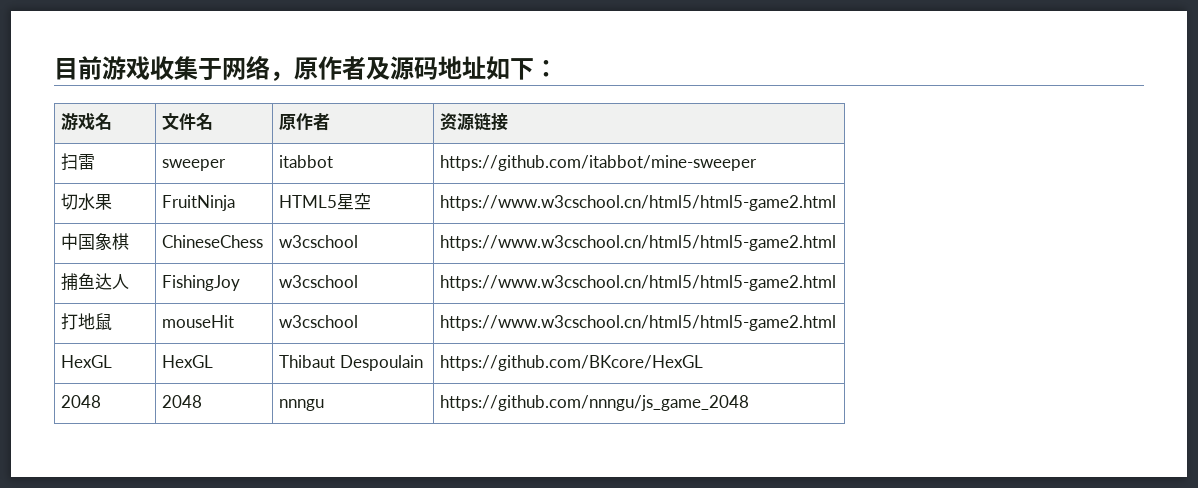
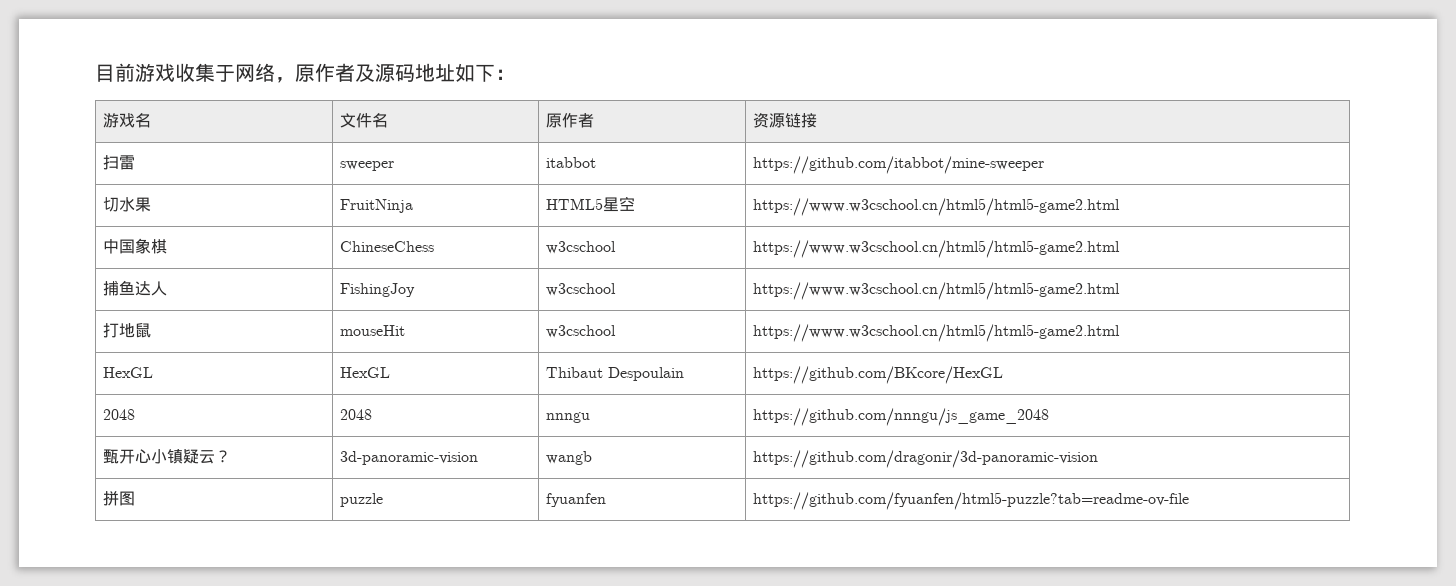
(750, 403) none -> [102,449,231,464] [339,451,478,465] [545,451,592,465] [752,450,1098,468] [102,491,135,506] [339,493,383,507] [545,493,606,507] [752,492,1189,510] // 甄开心小镇疑云？ | 3d-panoramic-vision | wangb | https://github.com/dragonir/3d-panoramic-vision // 拼图 | puzzle | fyuanfen | https://github.com/fyuanfen/html5-puzzle?tab=readme-ov-file

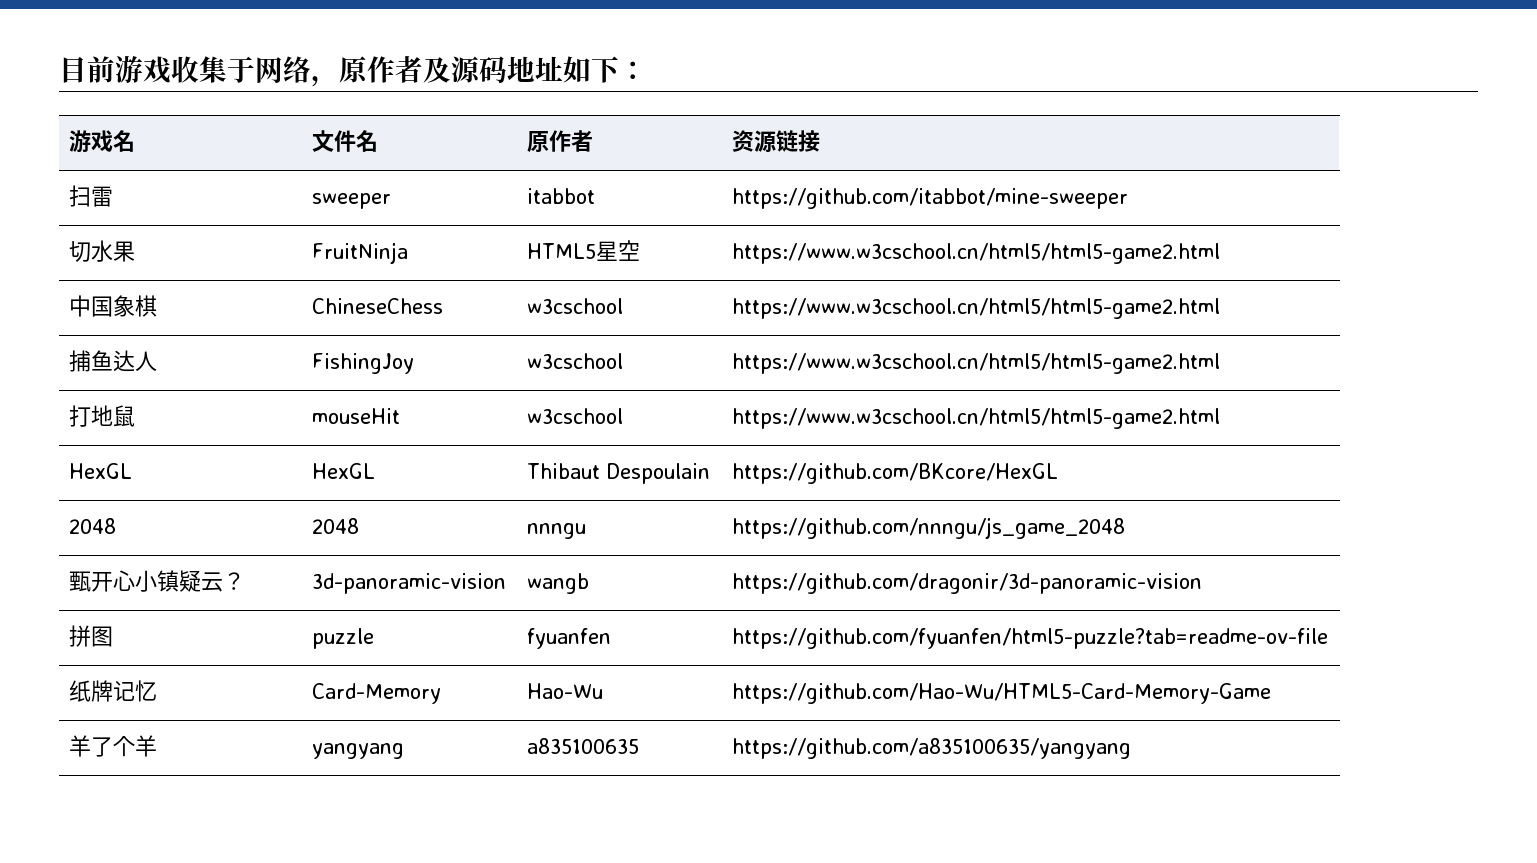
(1189, 501) none -> [68,680,157,702] [311,683,441,704] [526,683,603,699] [731,683,1271,704] [68,735,157,757] [311,743,404,759] [526,738,639,754] [731,738,1131,759] // 纸牌记忆 | Card-Memory | Hao-Wu | https://github.com/Hao-Wu/HTML5-Card-Memory-Game // 羊了个羊 | yangyang | a835100635 | https://github.com/a835100635/yangyang

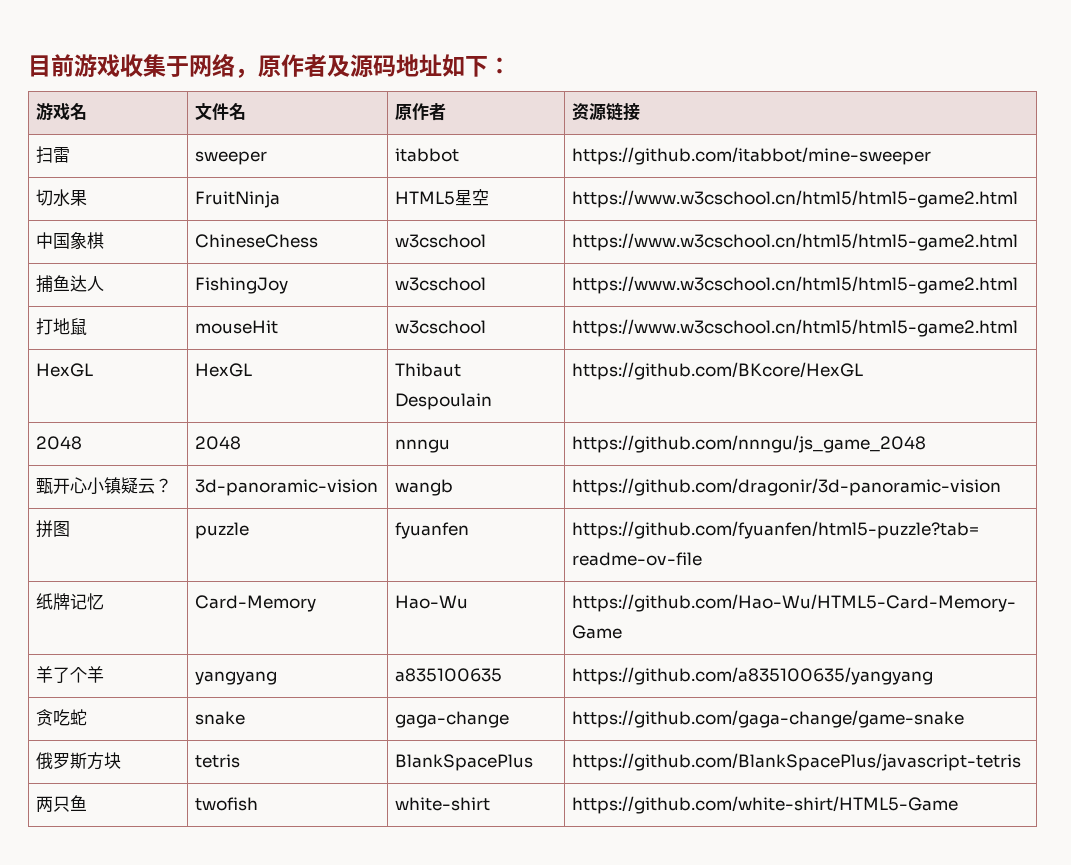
(1131, 748) none -> [35,709,87,726] [194,711,245,725] [394,711,509,728] [571,710,964,728] [35,752,121,770] [194,754,240,768] [394,754,533,771] [571,753,1021,771] [35,795,87,812] [194,797,258,811] [394,797,490,811] [571,796,958,814] // 贪吃蛇 | snake | gaga-change | https://github.com/gaga-change/game-snake // 俄罗斯方块 | tetris | BlankSpacePlus | https://github.com/BlankSpacePlus/javascript-tetris // 两只鱼 | twofish | white-shirt | https://github.com/white-shirt/HTML5-Game

